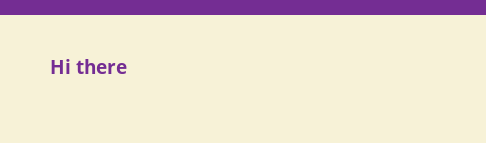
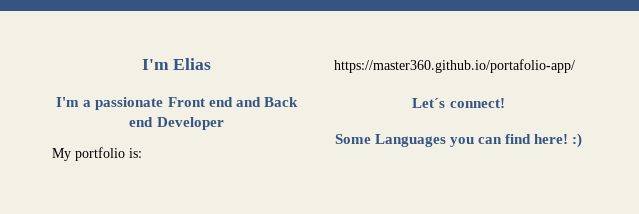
[50,59,128,74] Hi there -> [141,58,212,70] [56,97,298,110] [129,117,224,130] [52,147,142,161] [334,59,575,73] [412,98,505,108] [334,133,583,148] I'm Elias // I'm a passionate Front end and Back end Developer // My portfolio is: https://master360.github.io/portafolio-app/ // Let´s connect! // Some Languages you can find here! :)

